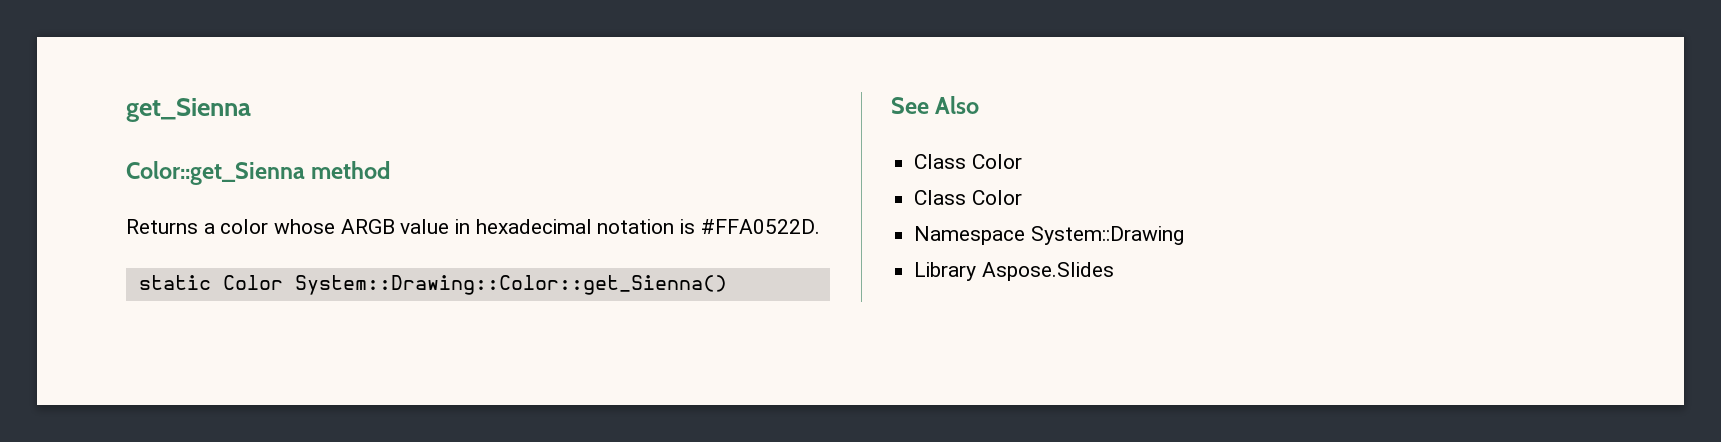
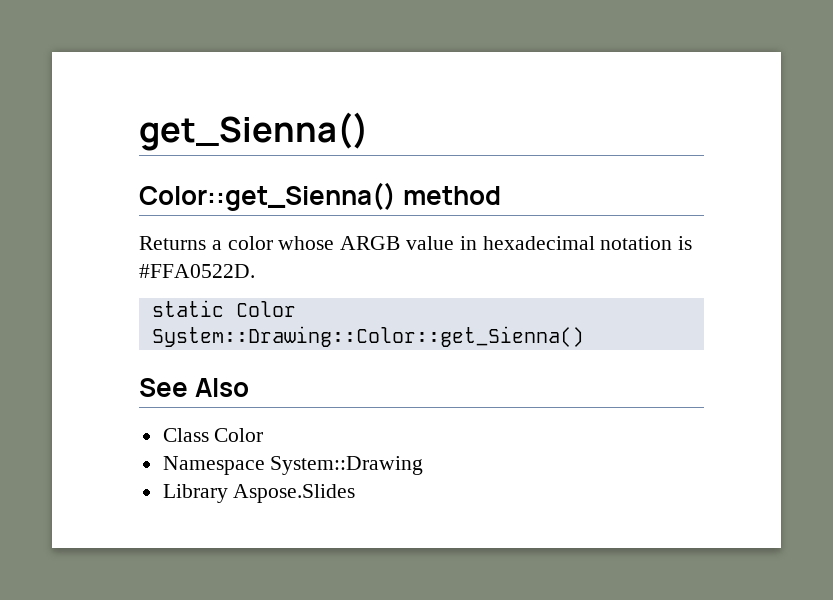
[126,98,251,122] [126,161,305,185] get_Sienna // Color::get_Sienna -> [139,112,369,151] [139,182,396,211] get_Sienna() // Color::get_Sienna()
[914,190,1022,205] // Class Color -> (264, 435) none

